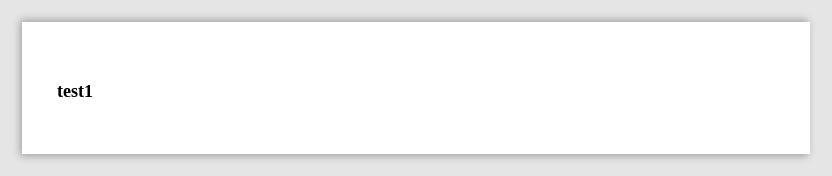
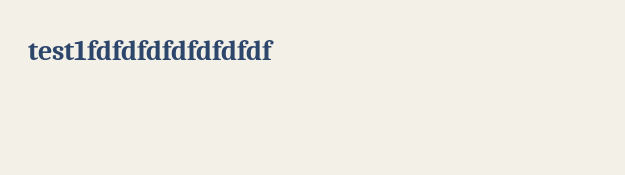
[57,85,93,97] test1 -> [28,40,274,60] test1fdfdfdfdfdfdfdf

